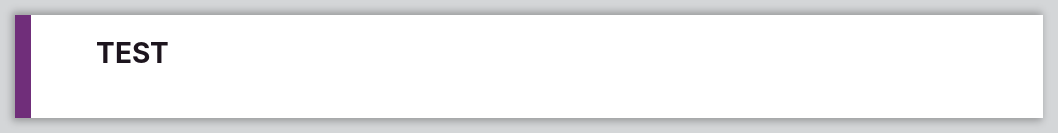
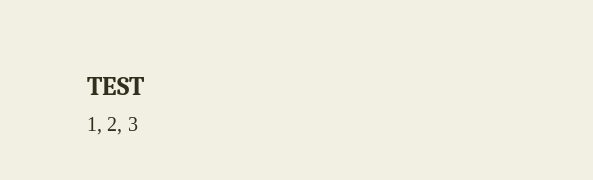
(169, 52) none -> [87,117,138,135] // 1, 2, 3

